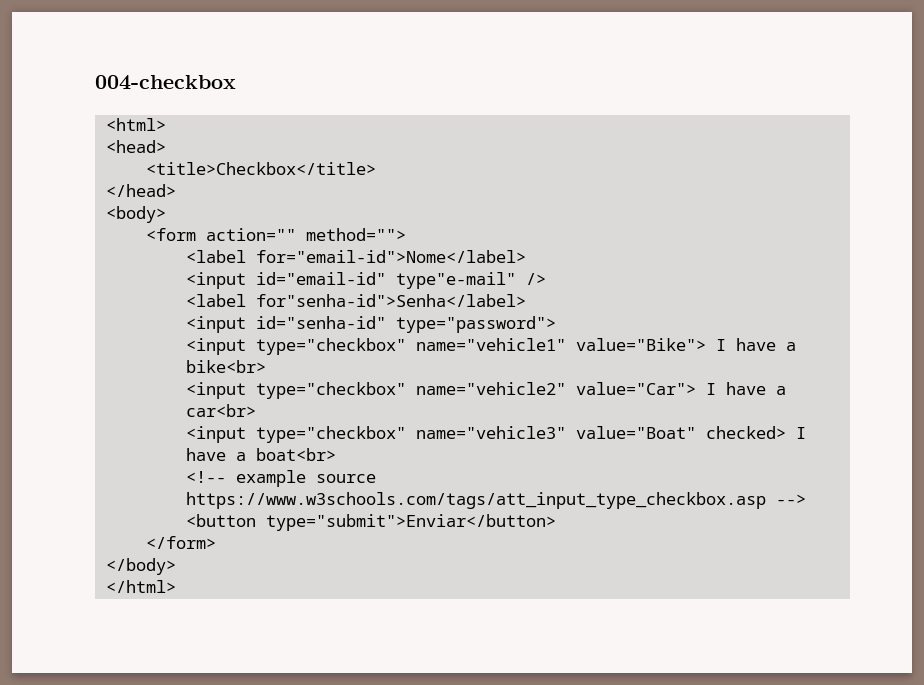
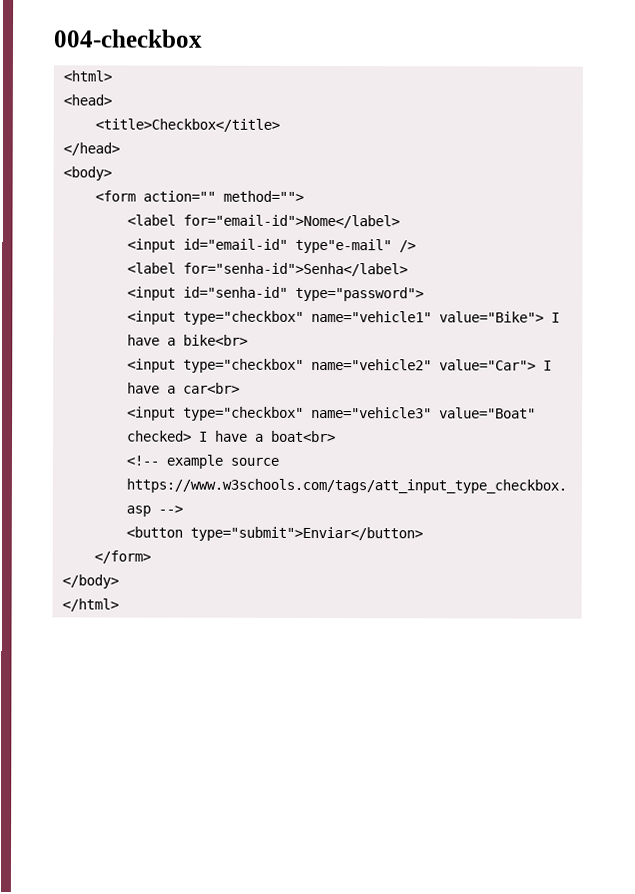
[255,294,526,307] for"senha-id">Senha</label> -> [182,262,408,277] for="senha-id">Senha</label>

